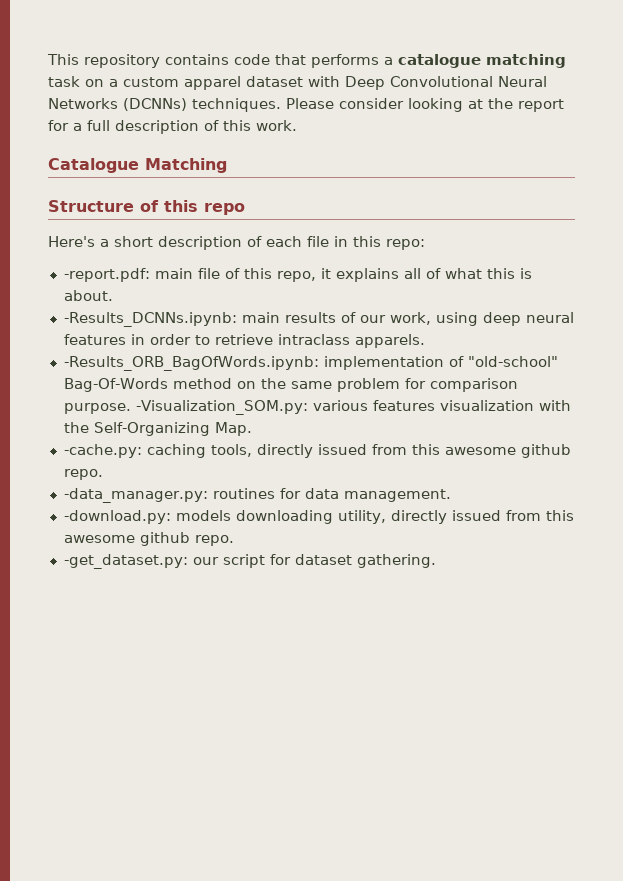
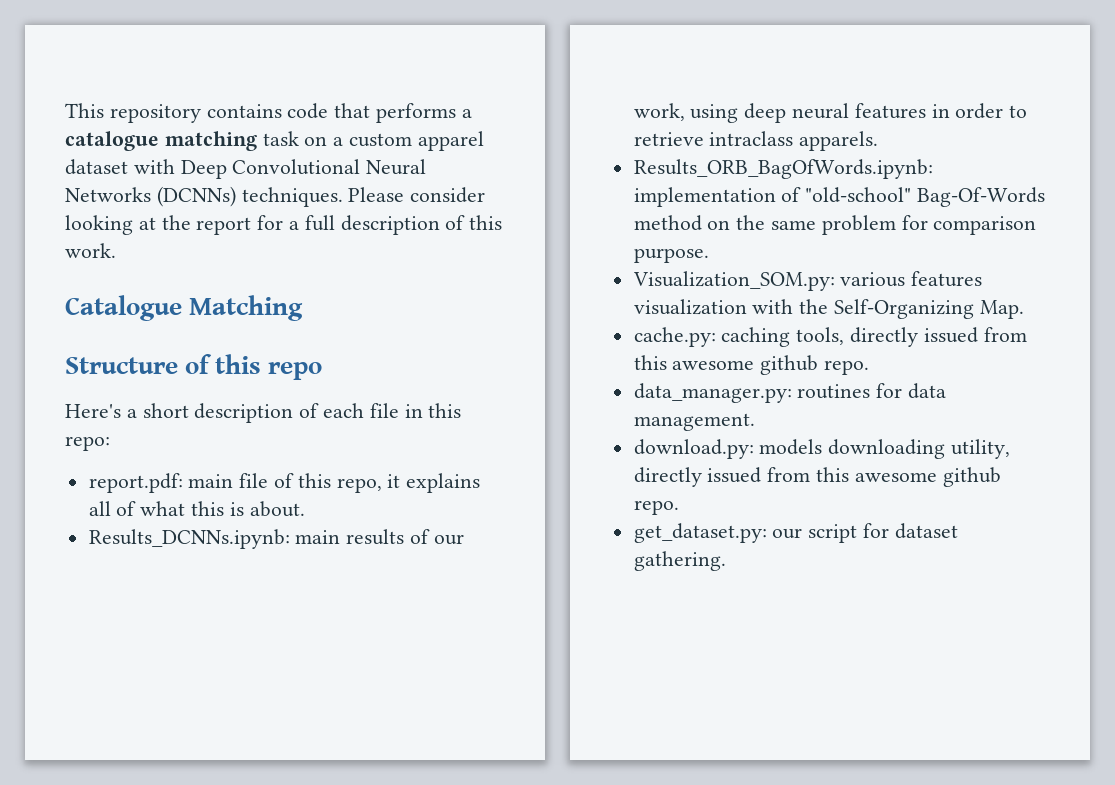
[63,268,150,282] -report.pdf: -> [88,473,183,493] report.pdf:
[63,312,237,327] -Results_DCNNs.ipynb: -> [88,529,290,549] Results_DCNNs.ipynb:
[63,356,319,371] -Results_ORB_BagOfWords.ipynb: -> [633,159,933,179] Results_ORB_BagOfWords.ipynb:
[135,400,308,415] -Visualization_SOM.py: -> [632,271,835,291] // Visualization_SOM.py:
[63,444,142,458] -cache.py: -> [633,327,716,347] cache.py:
[63,488,208,503] -data_manager.py: -> [633,383,792,403] data_manager.py:
[63,510,171,524] -download.py: -> [633,439,754,459] download.py:
[63,554,188,569] -get_dataset.py: -> [633,523,767,543] get_dataset.py:

